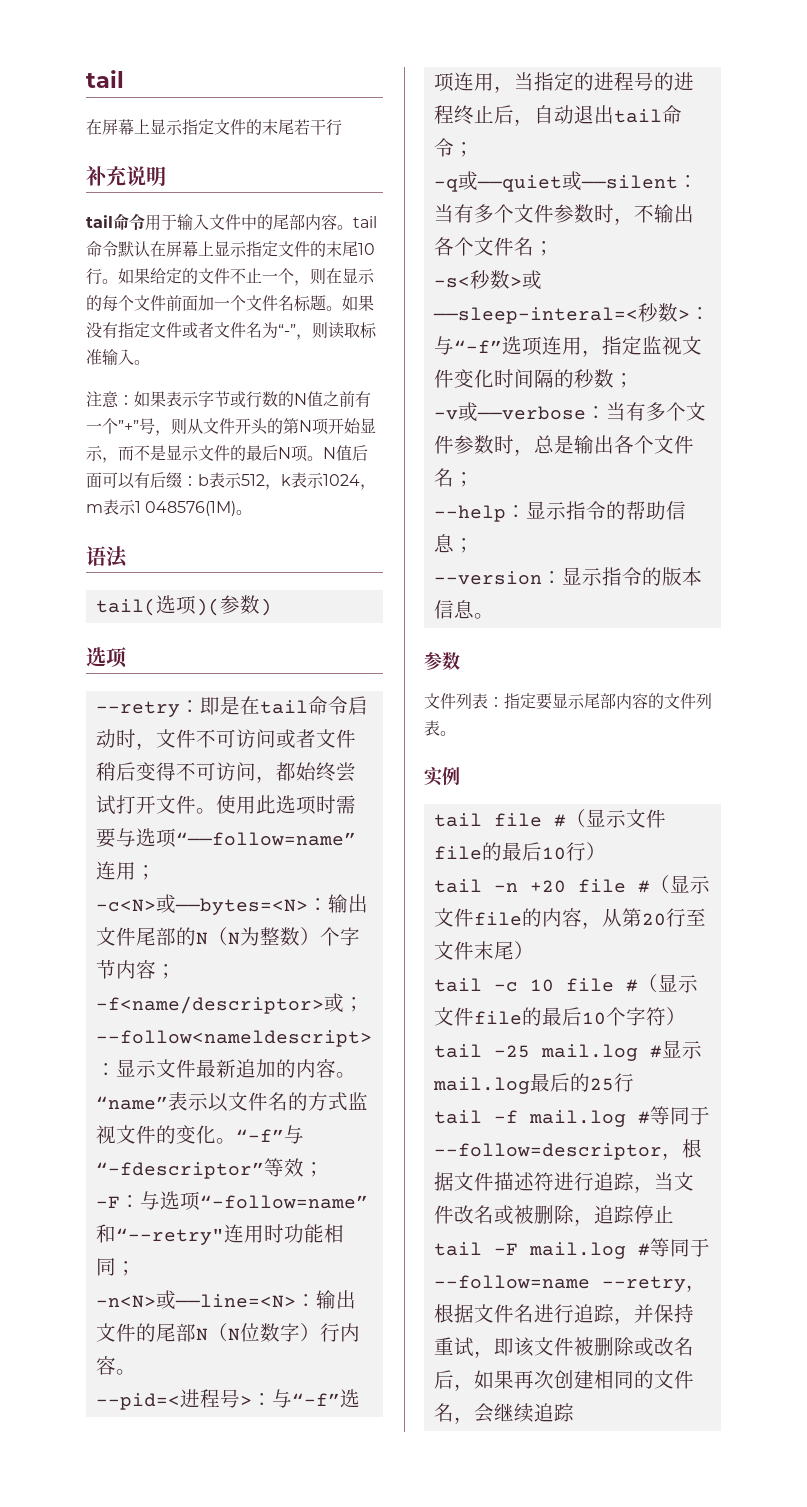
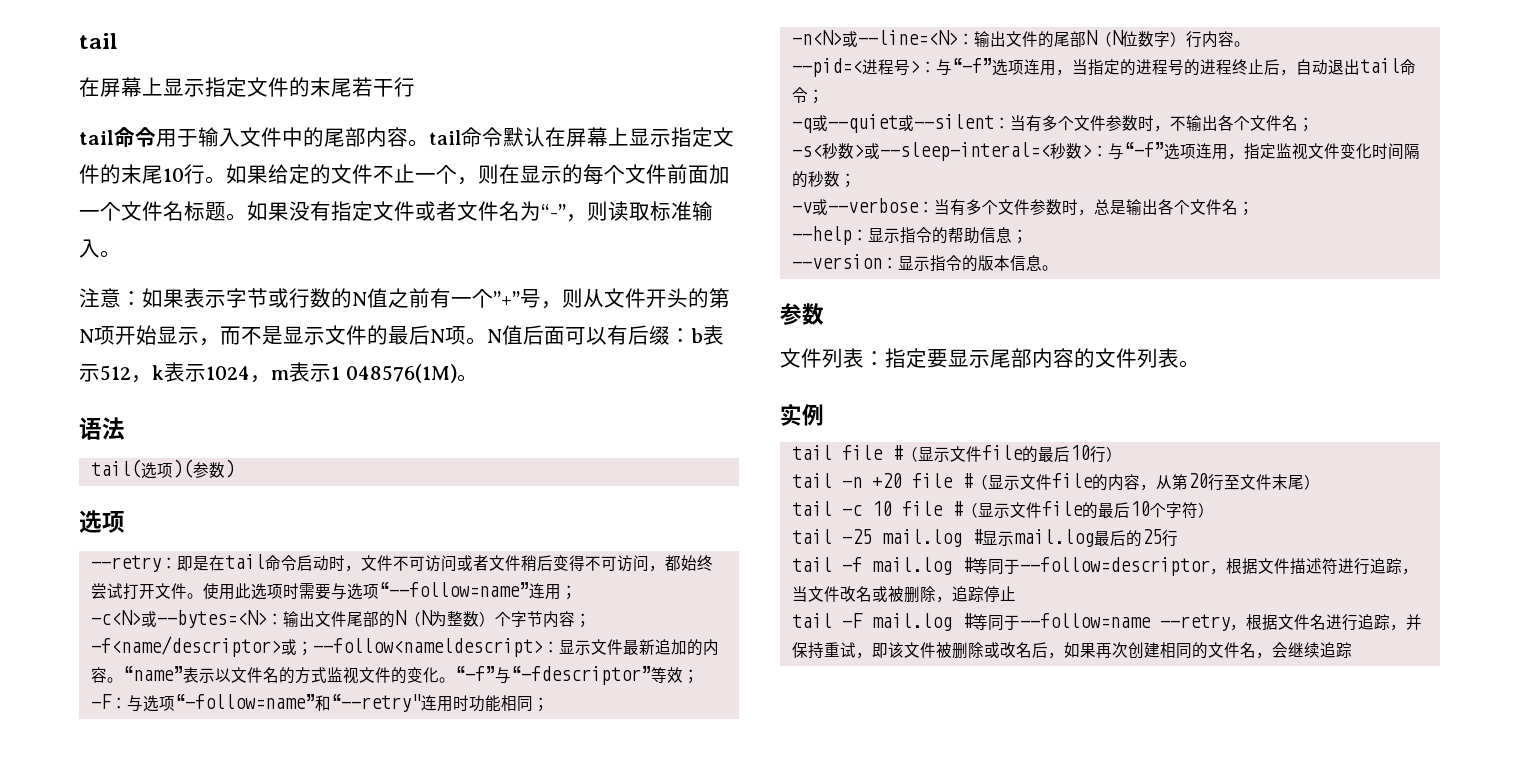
[86,166,166,186] // 补充说明 -> (415, 87) none

